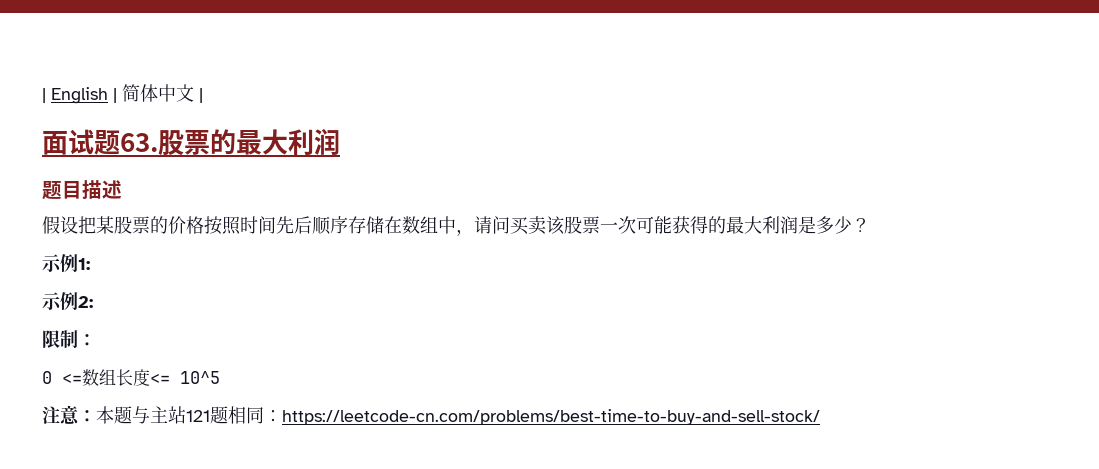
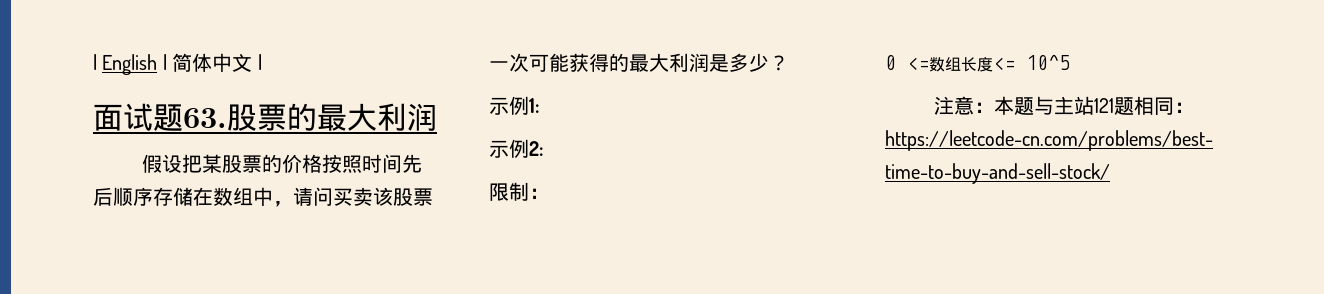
[42,180,122,200] // 题目描述 -> (437, 117) none

